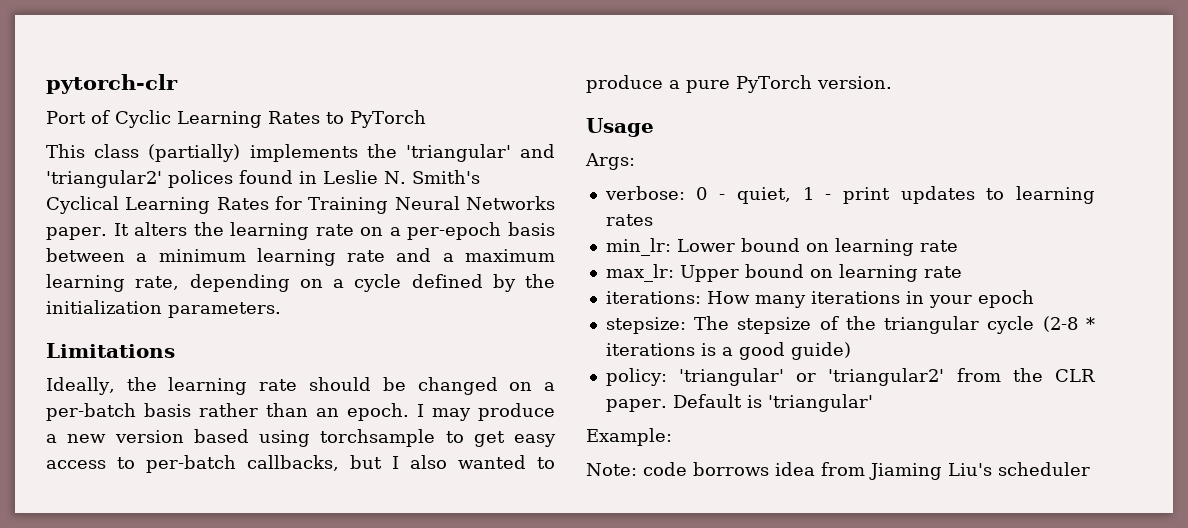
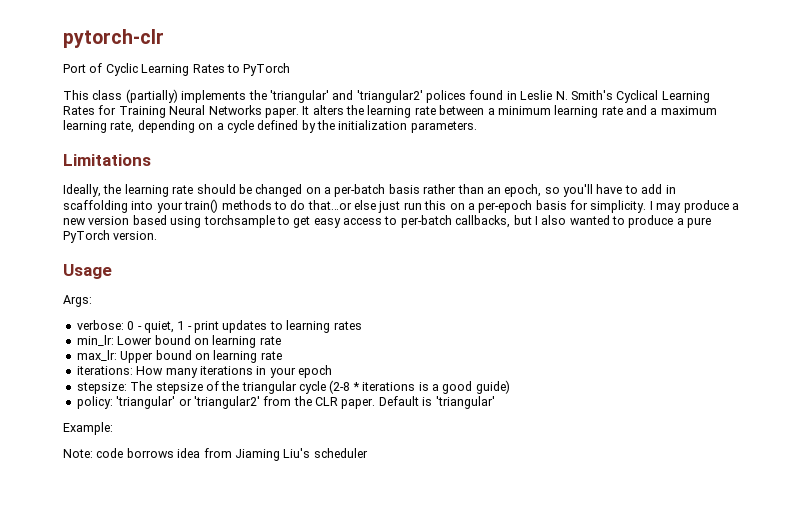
[360,222,555,240] on a per-epoch basis -> (436, 110) none
[347,403,409,421] epoch. -> [504,184,676,197] [63,199,647,213] epoch, so you'll have to add in scaffolding into your train() methods to do that…or else just run this on a per-epoch basis for simplicity.

